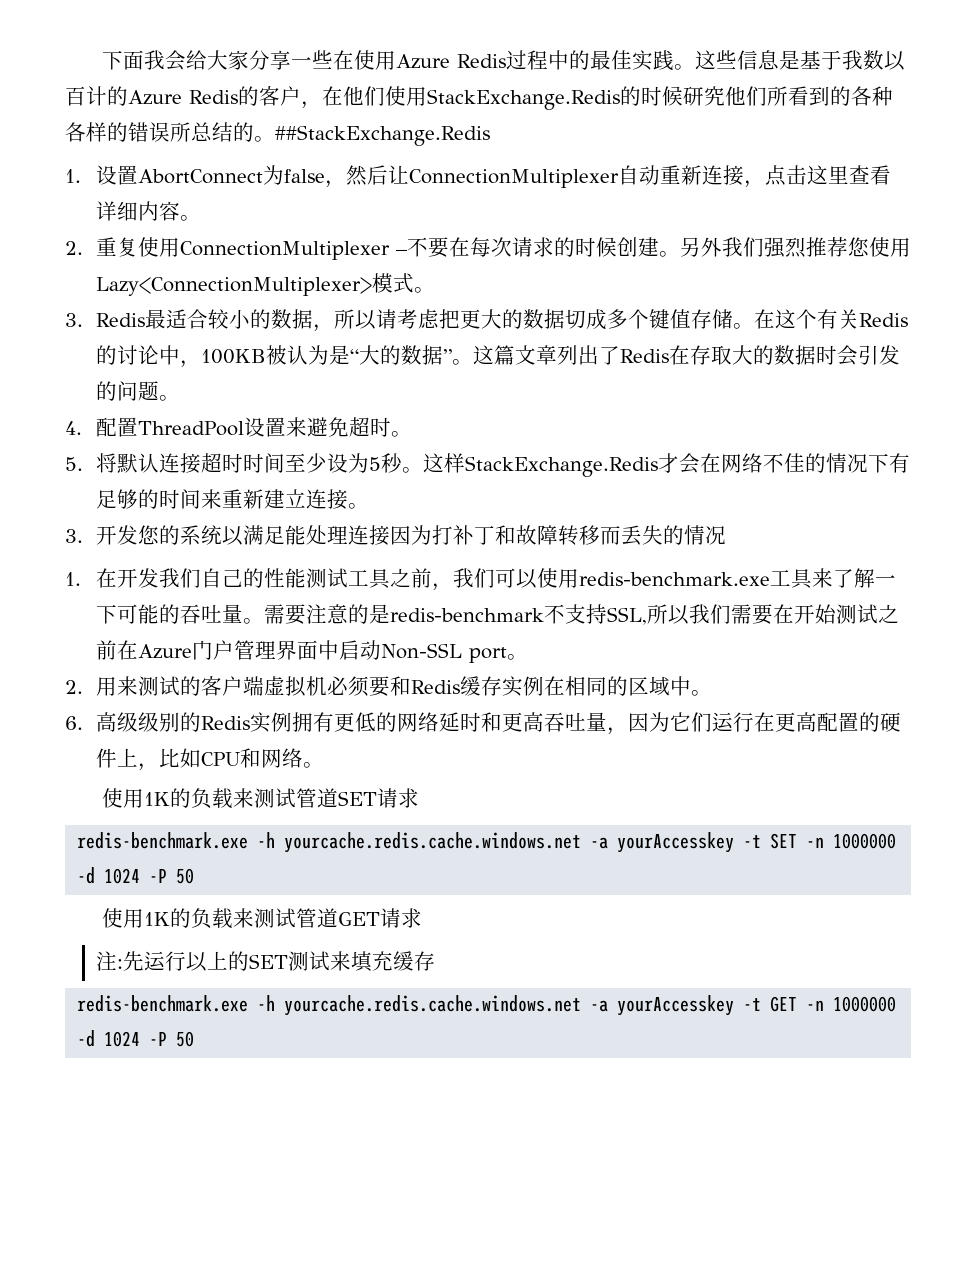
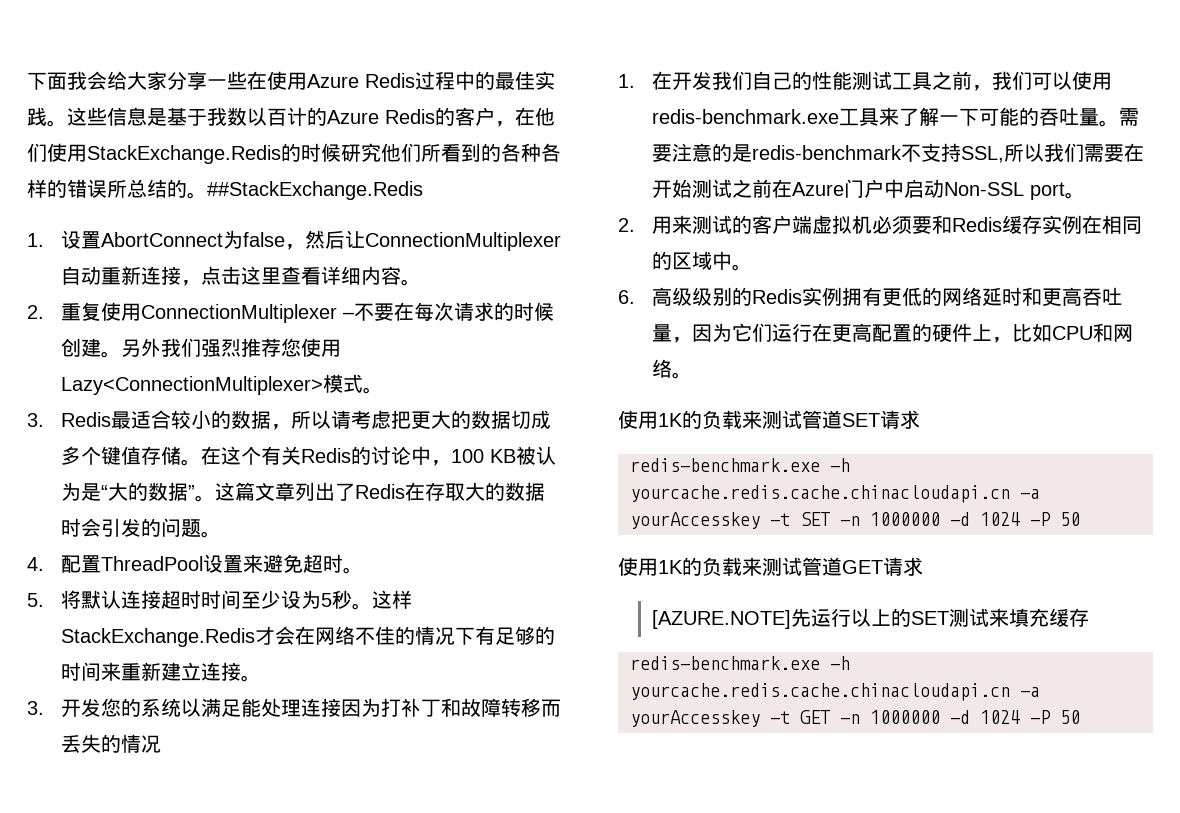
[200,349,266,364] 100KB -> [450,449,516,463] 100 KB
[233,640,318,660] 管理界面 -> (884, 188) none
[284,832,582,853] yourcache.redis.cache.windows.net -> [630,485,1010,503] yourcache.redis.cache.chinacloudapi.cn
[95,951,123,971] 注: -> [651,610,791,629] [AZURE.NOTE]
[284,995,582,1016] yourcache.redis.cache.windows.net -> [630,683,1010,701] yourcache.redis.cache.chinacloudapi.cn

